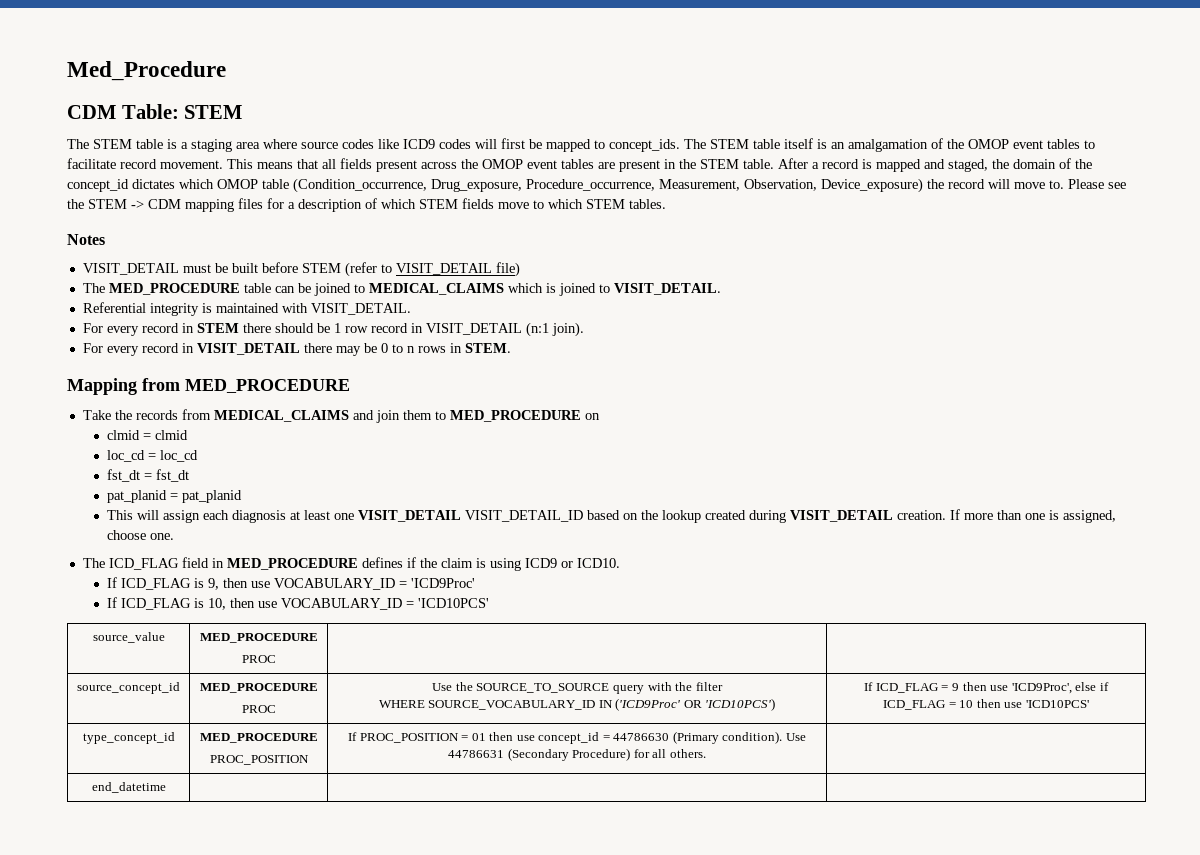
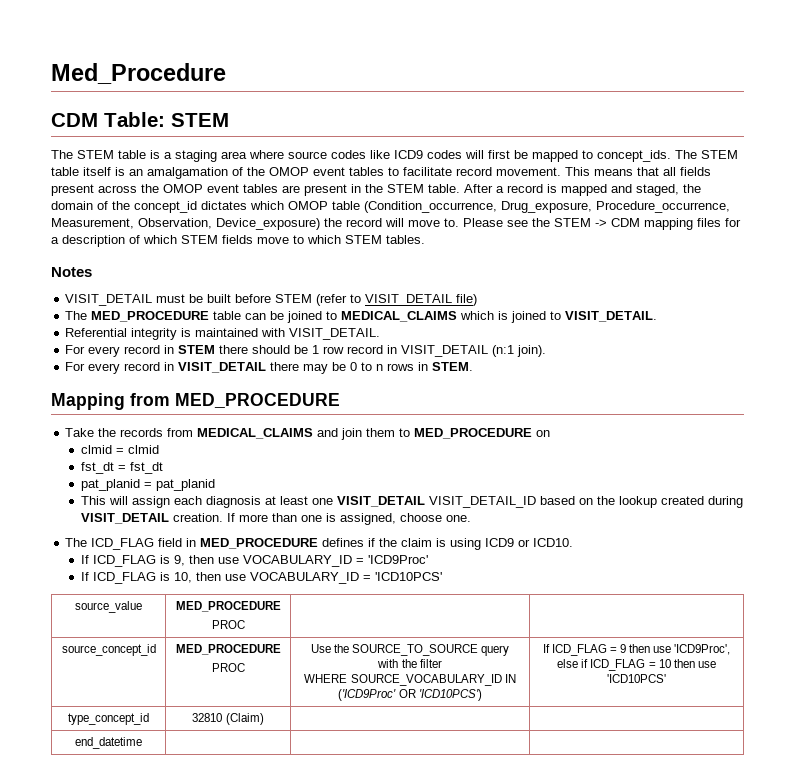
[106,450,198,462] // loc_cd = loc_cd -> (159, 449) none
[199,733,318,743] [209,755,309,765] [348,731,806,744] [448,748,706,761] MED_PROCEDURE // PROC_POSITION | If PROC_POSITION = 01 then use concept_id = 44786630 (Primary condition). Use 44786631 (Secondary Procedure) for all others. -> [192,713,264,725] 32810 (Claim) |

